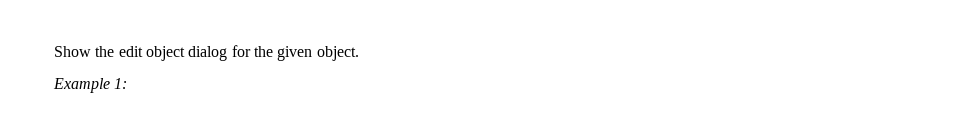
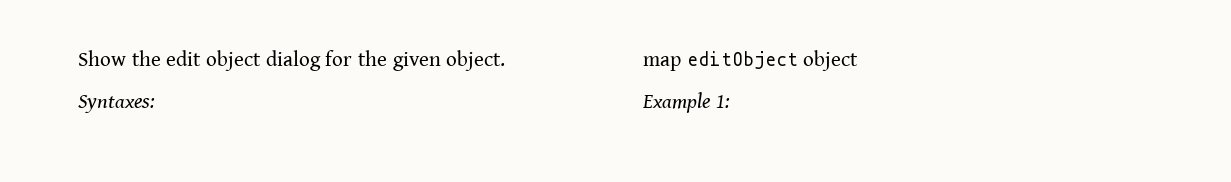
(359, 53) none -> [78,95,155,113] [643,50,859,71] // Syntaxes: // map editObject object

